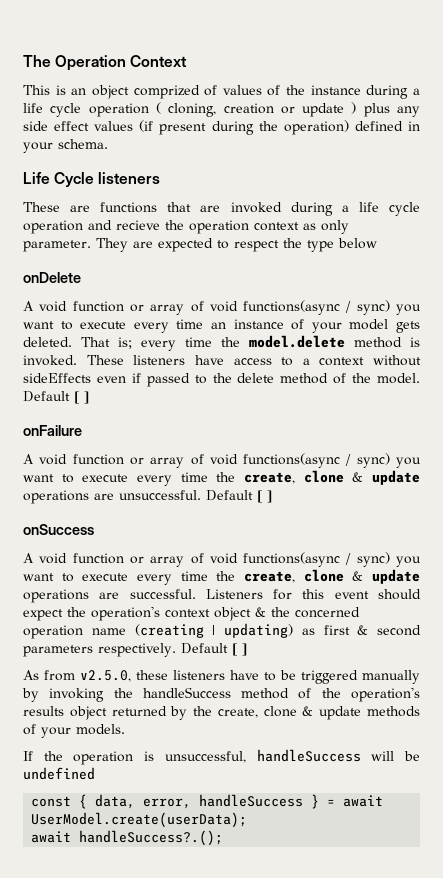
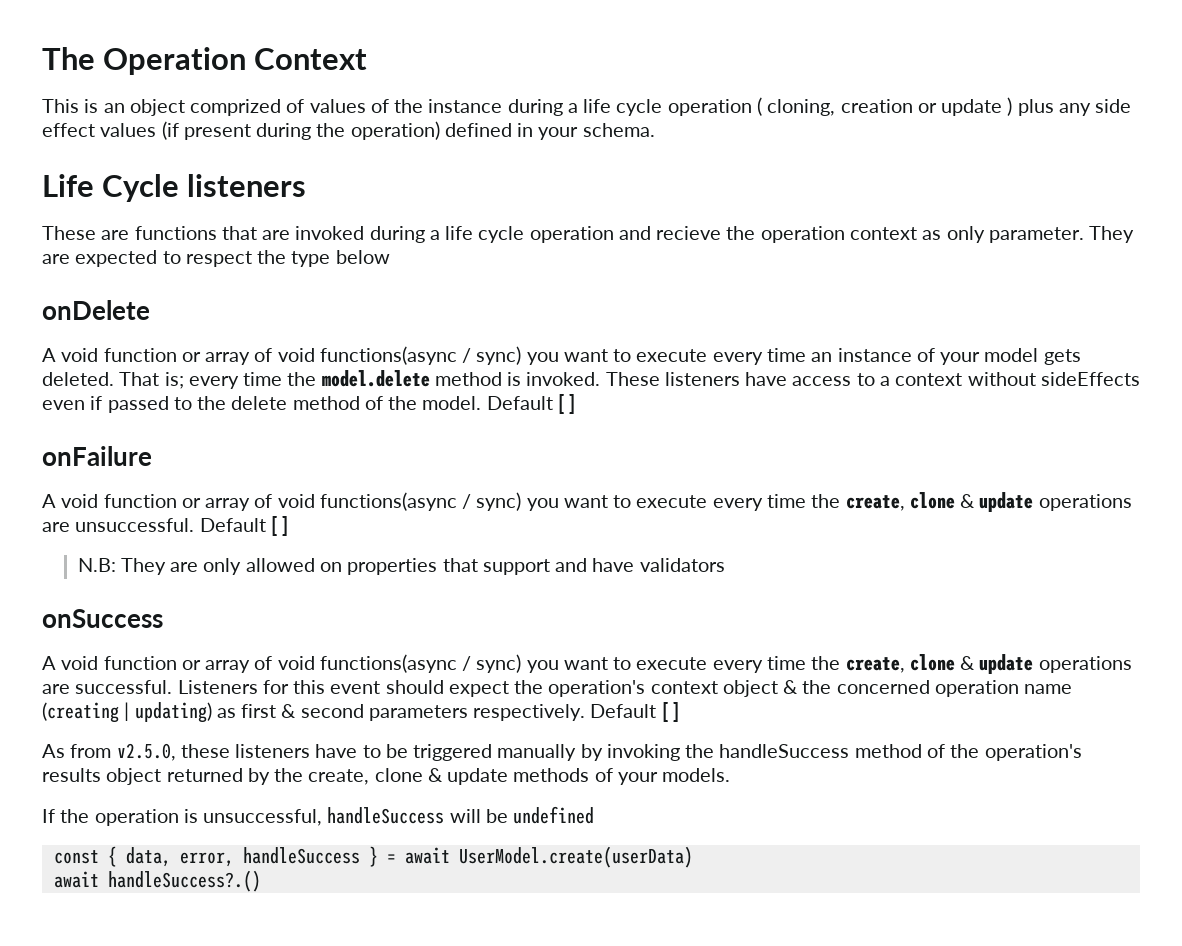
(272, 496) none -> [77,558,725,575] // N.B: They are only allowed on properties that support and have validators
[31,812,248,828] [31,830,224,846] UserModel.create(userData); // await handleSuccess?.(); -> [458,846,693,868] [53,870,261,892] UserModel.create(userData) // await handleSuccess?.()

